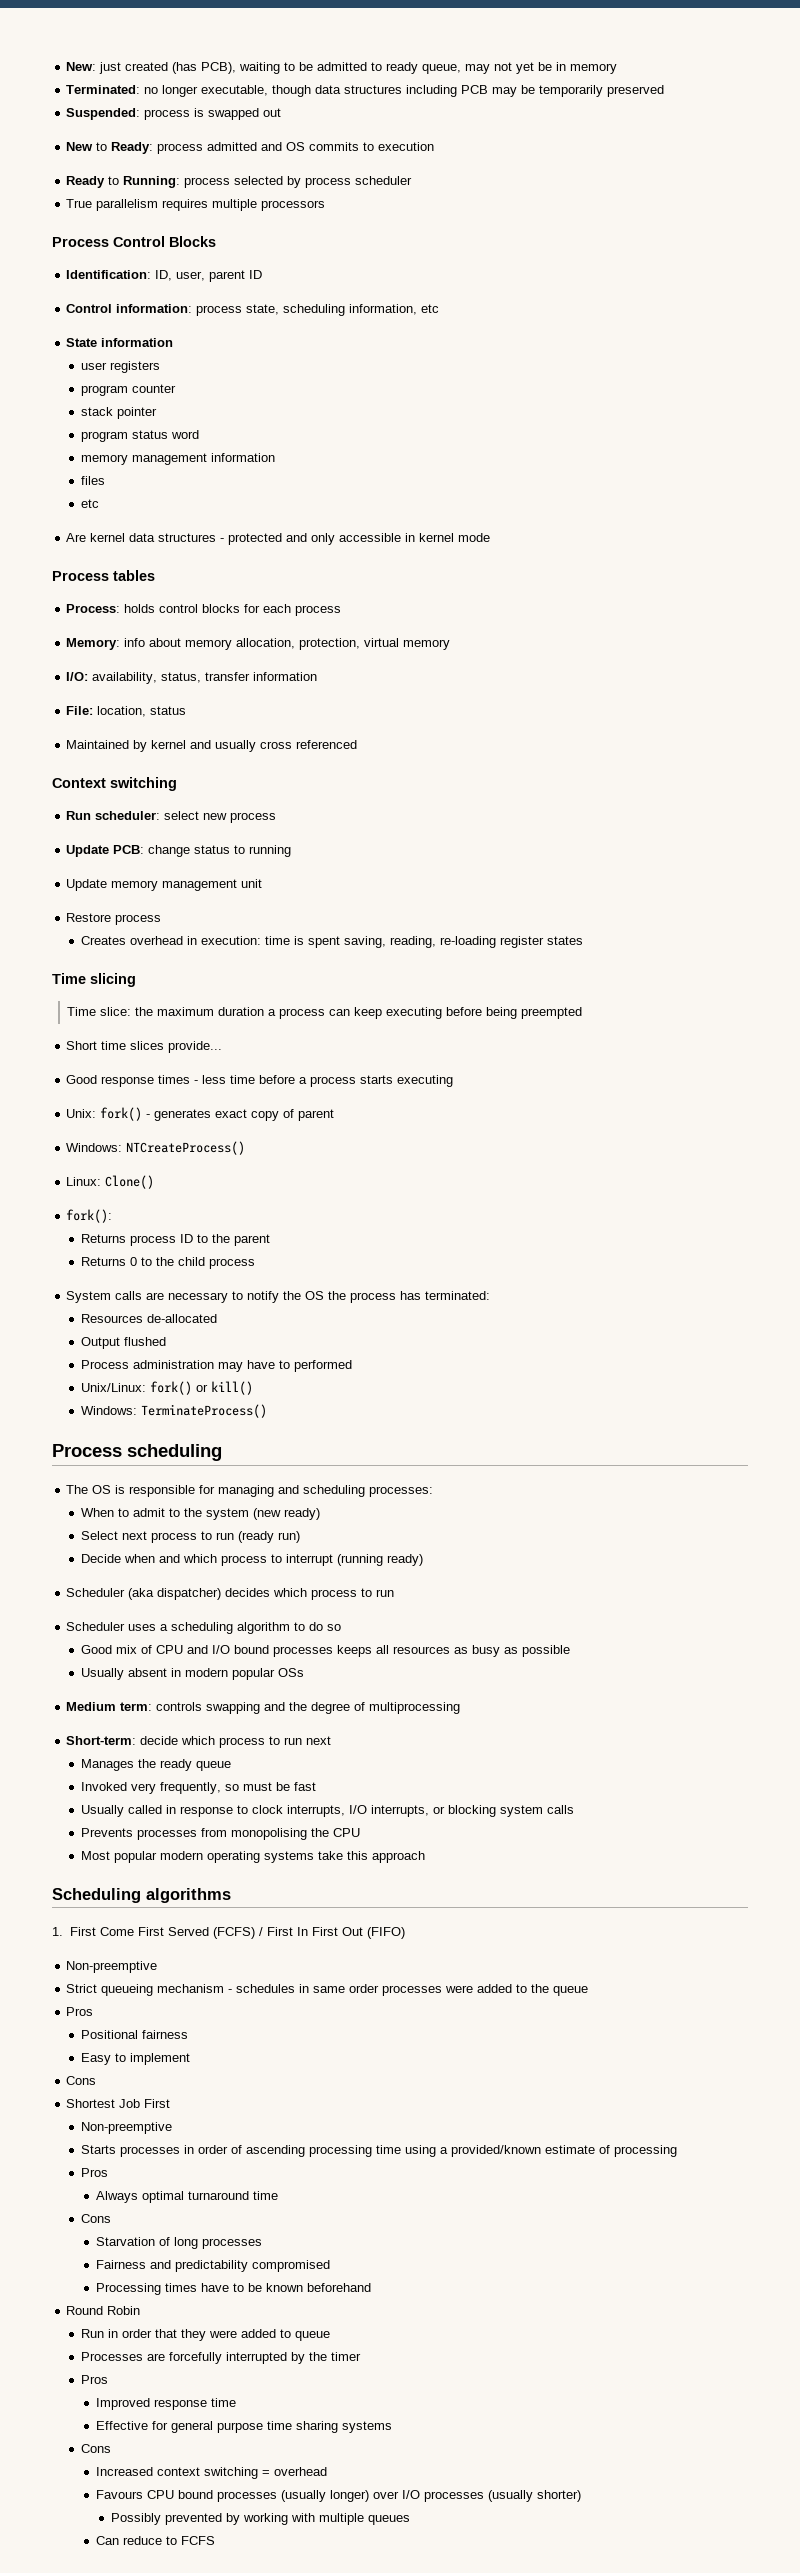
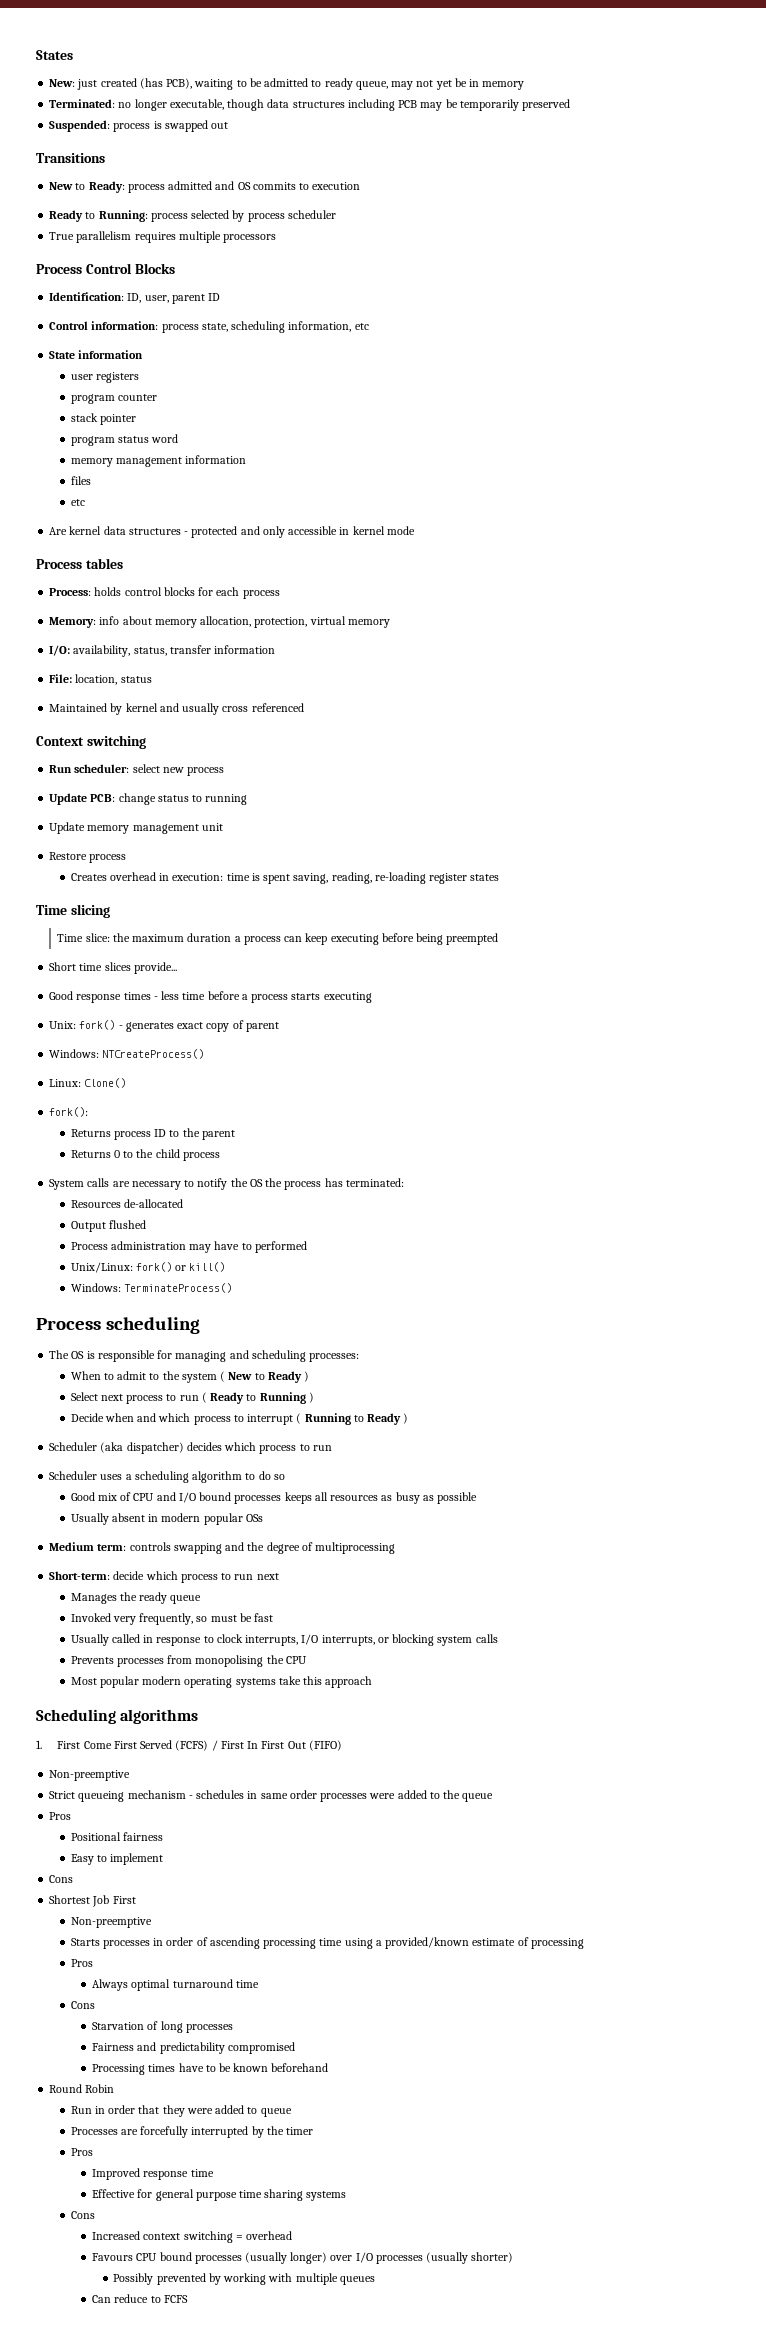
(66, 66) none -> [36,50,73,60] States //
(282, 112) none -> [36,153,105,163] // Transitions
[253,1508,321,1520] (new ready) -> [220,1371,310,1383] ( New to Ready )
[238,1531,301,1543] (ready run) -> [201,1392,314,1404] ( Ready to Running )
[337,1554,424,1566] (running ready) -> [296,1413,409,1425] ( Running to Ready )

